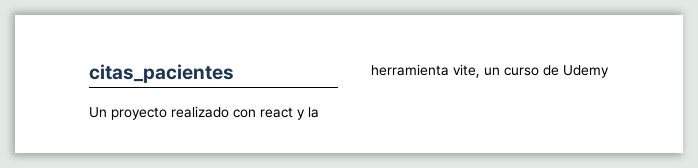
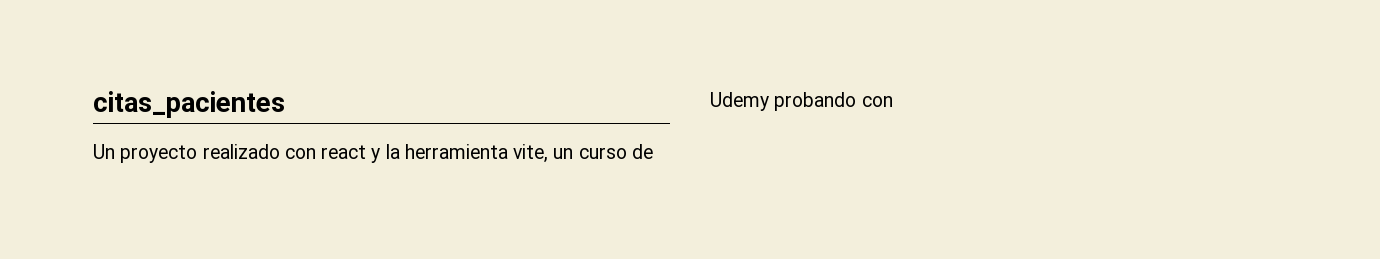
(609, 71) none -> [774,92,893,111] probando con

